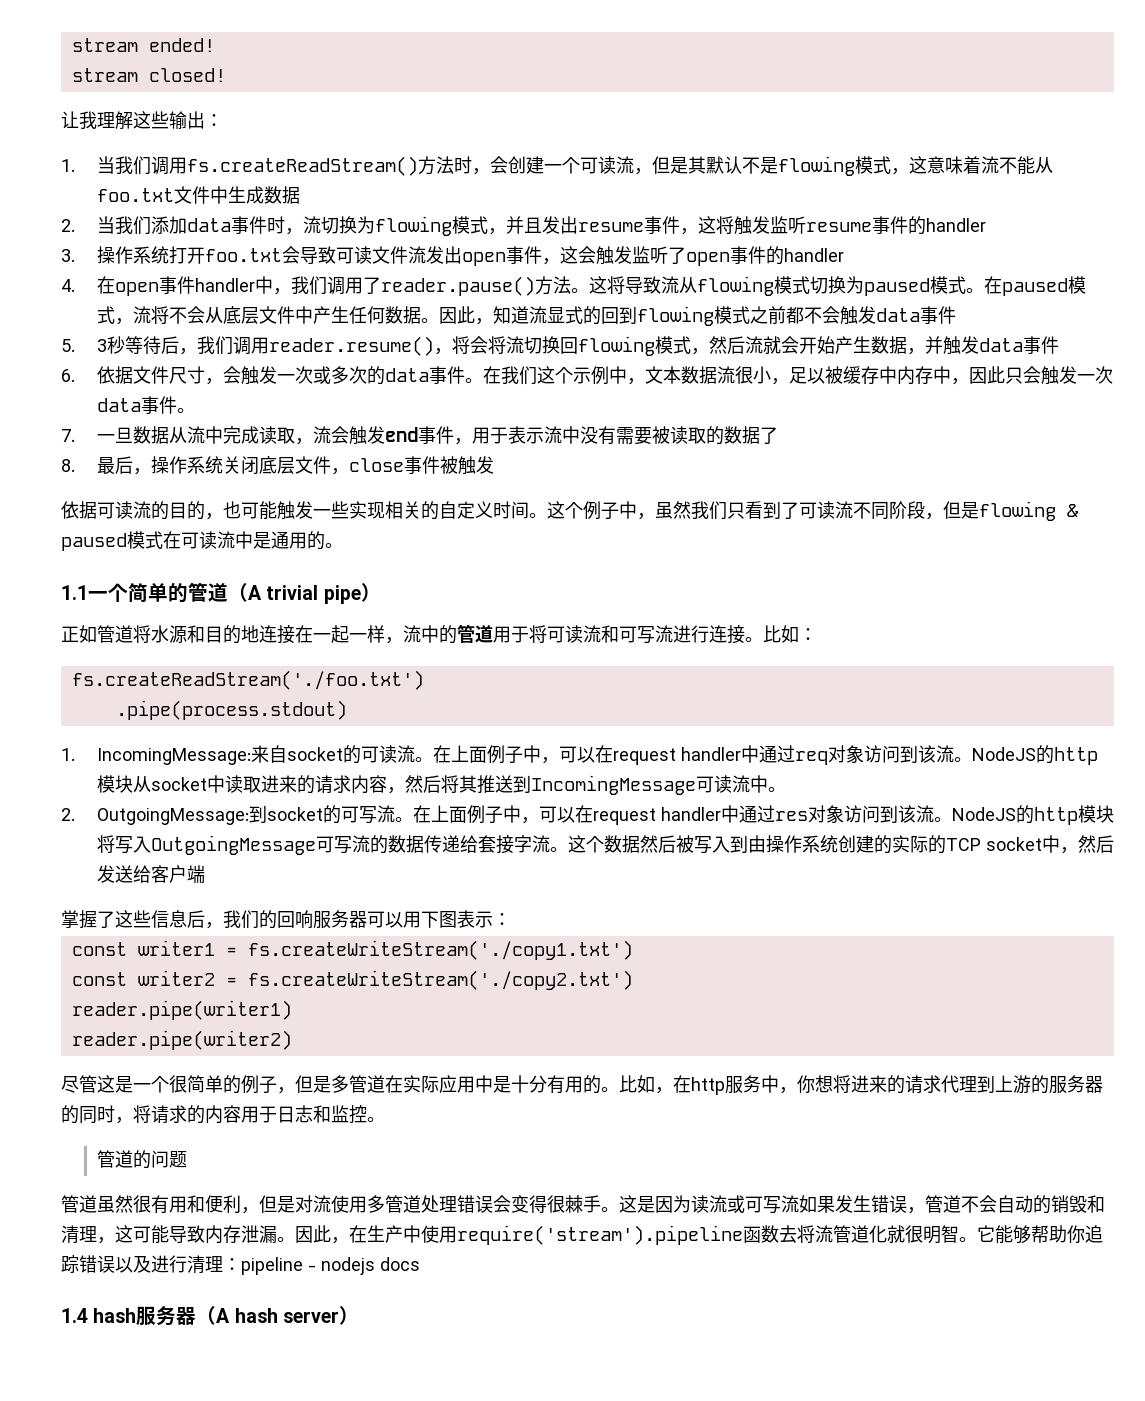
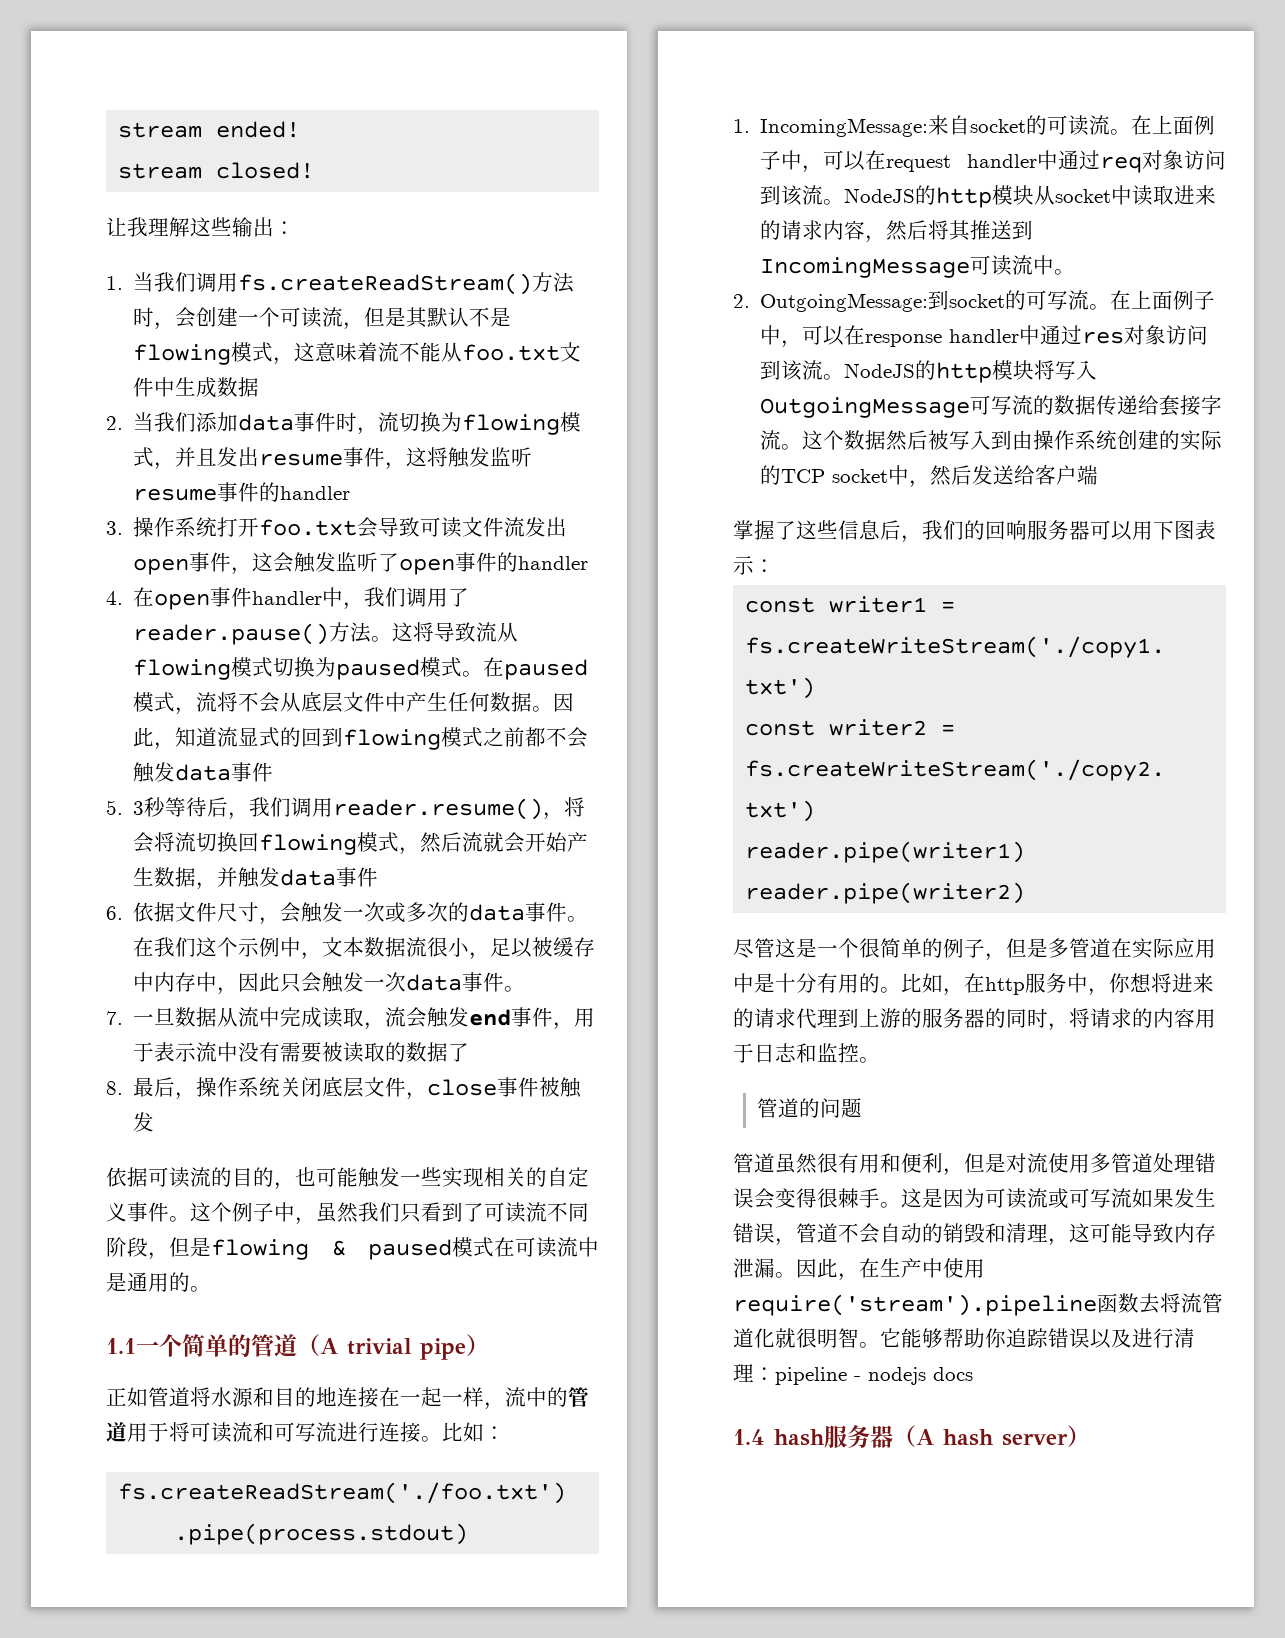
[493,501,529,519] 时间 -> [127,1202,169,1222] 事件
[592,808,656,825] request -> [865,334,943,347] response
(691, 1204) none -> [985,1188,1006,1208] 可

